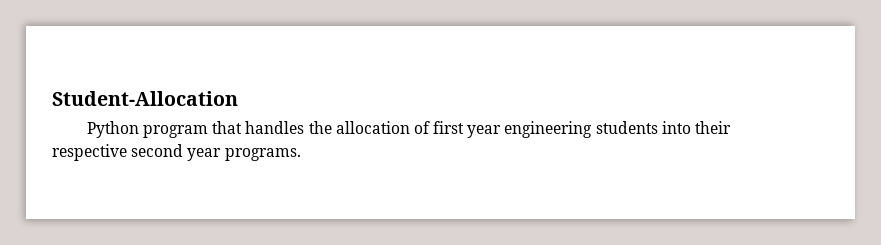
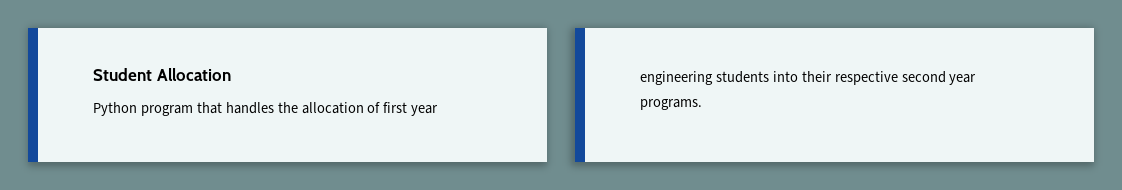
[52,91,238,106] Student-Allocation -> [93,68,231,81] Student Allocation

